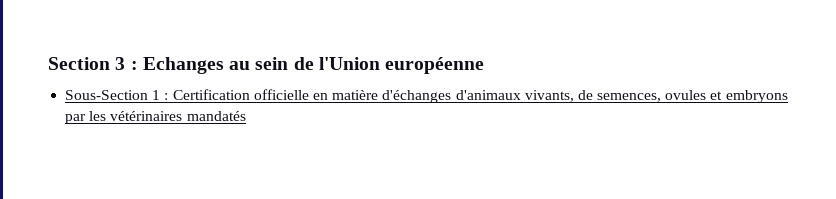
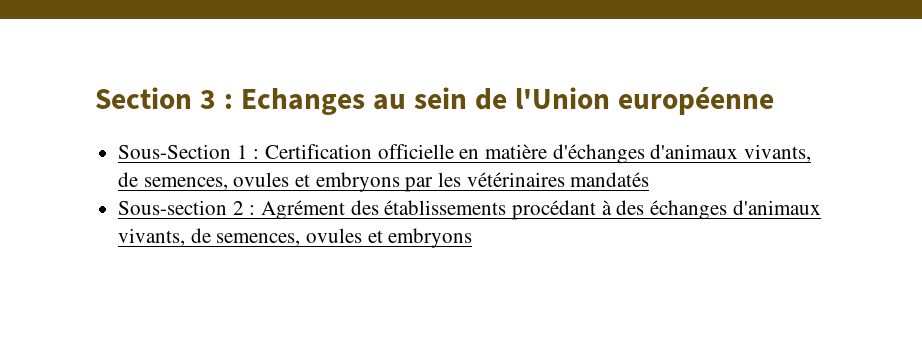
(246, 116) none -> [118,200,821,220] [118,228,473,248] // Sous-section 2 : Agrément des établissements procédant à des échanges d'animaux vivants, de semences, ovules et embryons

